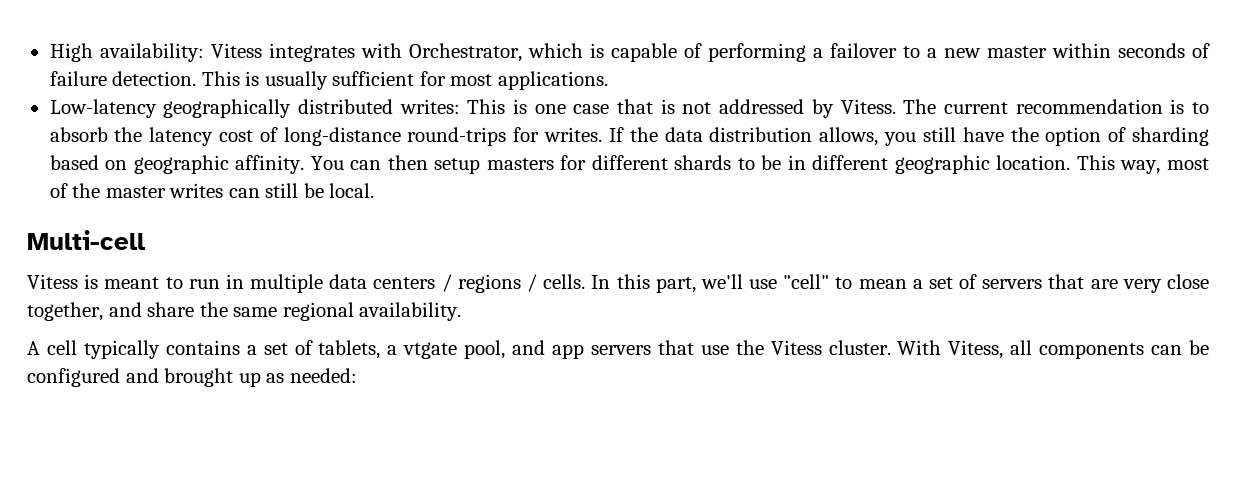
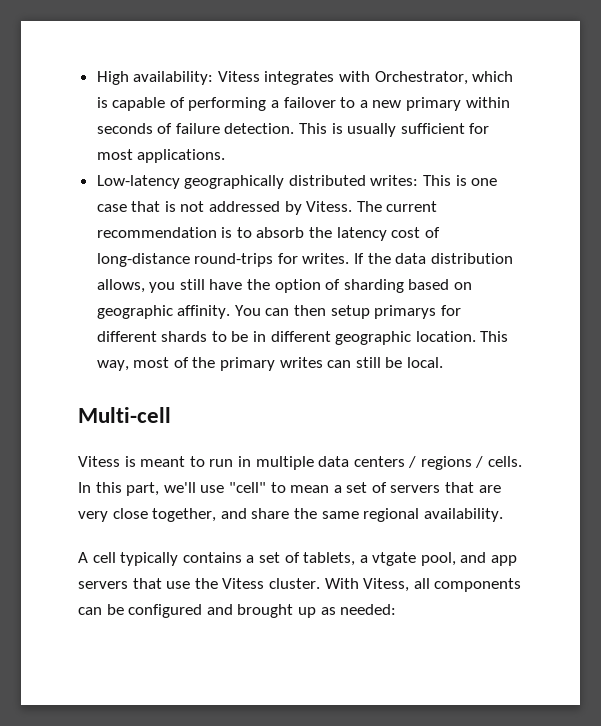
[986,46,1047,58] master -> [406,97,462,111] primary
[486,158,554,170] masters -> [374,305,437,319] primarys
[105,186,166,198] master -> [220,357,276,371] primary

